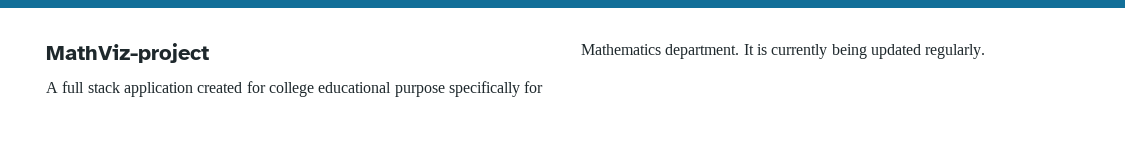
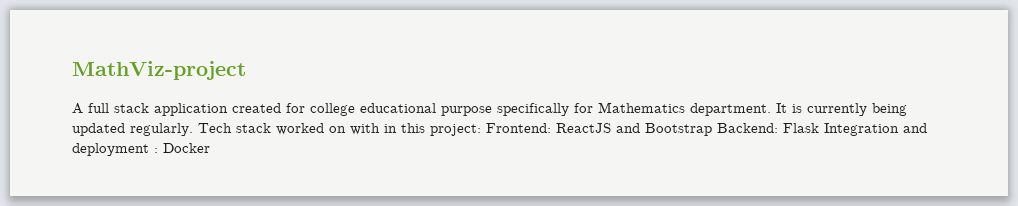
(986, 51) none -> [198,123,927,136] [72,143,210,156] Tech stack worked on with in this project: Frontend: ReactJS and Bootstrap Backend: Flask Integration and deployment : Docker

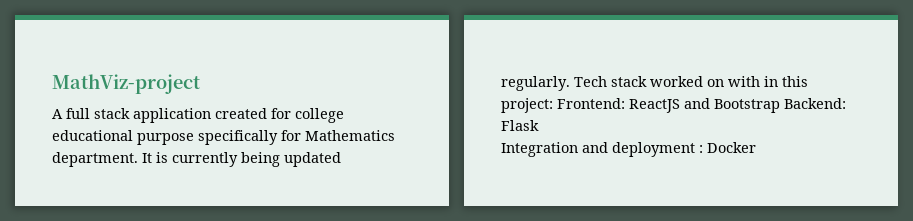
(819, 128) none -> (539, 125) //

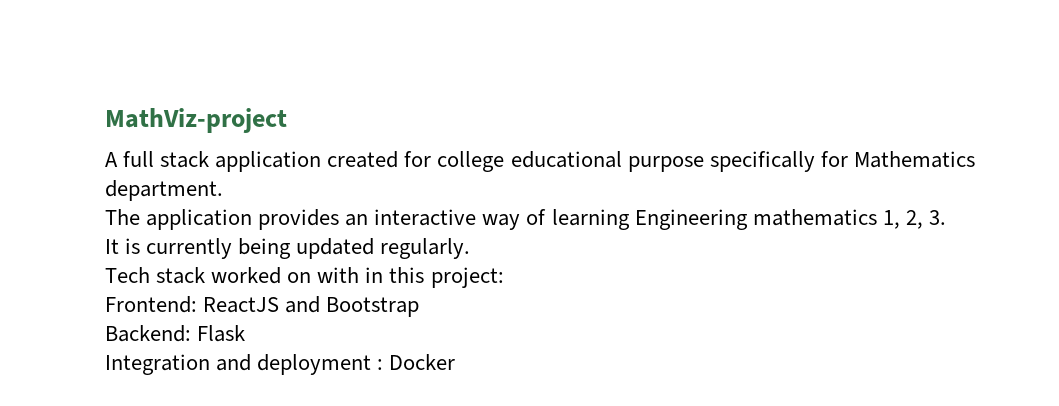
(138, 159) none -> [105,209,946,230] // The application provides an interactive way of learning Engineering mathematics 1, 2, 3. //
(570, 83) none -> (471, 248) //
(553, 105) none -> (504, 277) //
(780, 106) none -> (420, 307) //

